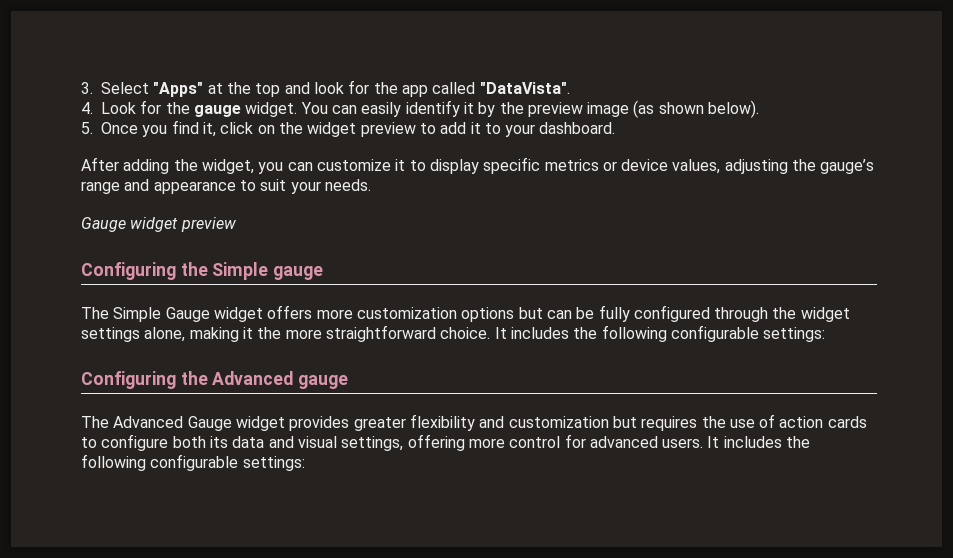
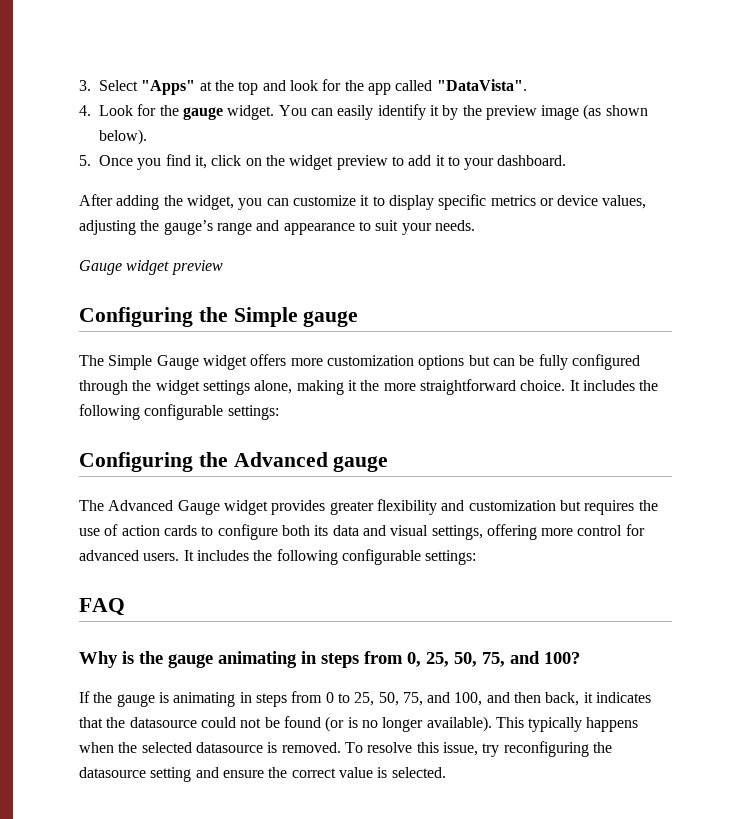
(305, 463) none -> [79,598,125,616] [79,651,580,668] [79,691,652,707] [79,716,639,732] [79,741,612,757] [79,767,446,782] // FAQ // Why is the gauge animating in steps from 0, 25, 50, 75, and 100? // If the gauge is animating in steps from 0 to 25, 50, 75, and 100, and then back, it indicates that the datasource could not be found (or is no longer available). This typically happens when the selected datasource is removed. To resolve this issue, try reconfiguring the datasource setting and ensure the correct value is selected.

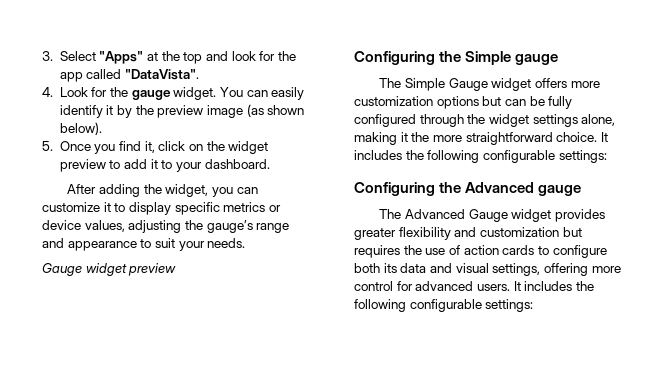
[79,598,125,616] [79,651,580,668] [79,691,652,707] [79,716,639,732] [79,741,612,757] [79,767,446,782] // FAQ // Why is the gauge animating in steps from 0, 25, 50, 75, and 100? // If the gauge is animating in steps from 0 to 25, 50, 75, and 100, and then back, it indicates that the datasource could not be found (or is no longer available). This typically happens when the selected datasource is removed. To resolve this issue, try reconfiguring the datasource setting and ensure the correct value is selected. -> (534, 305) none

